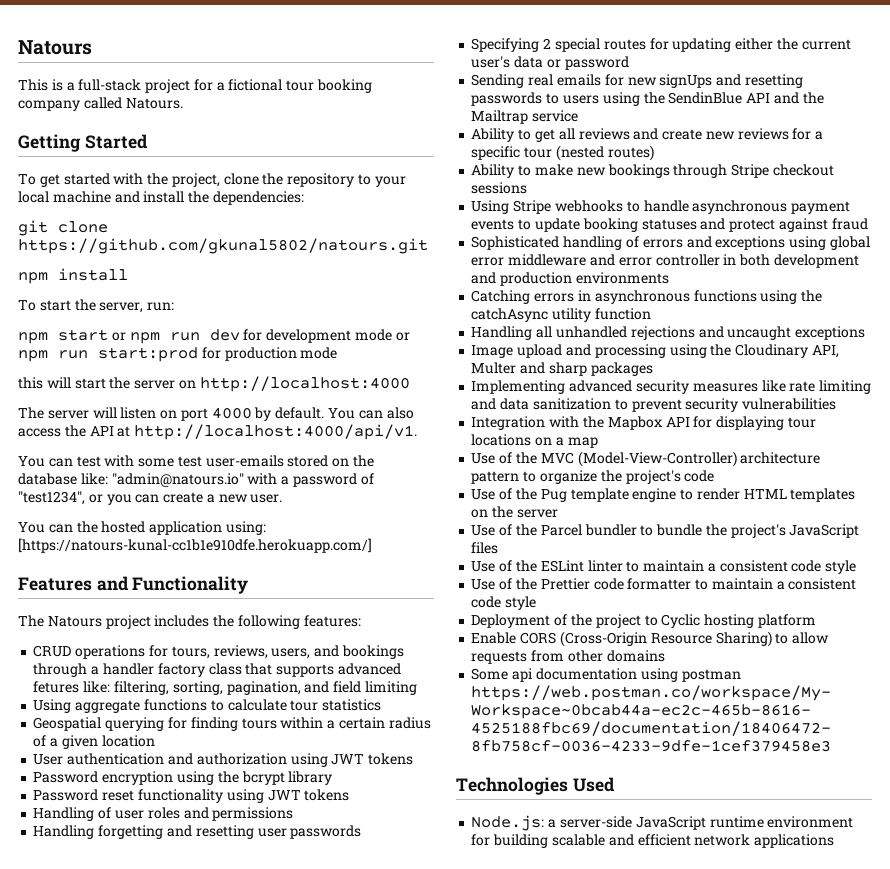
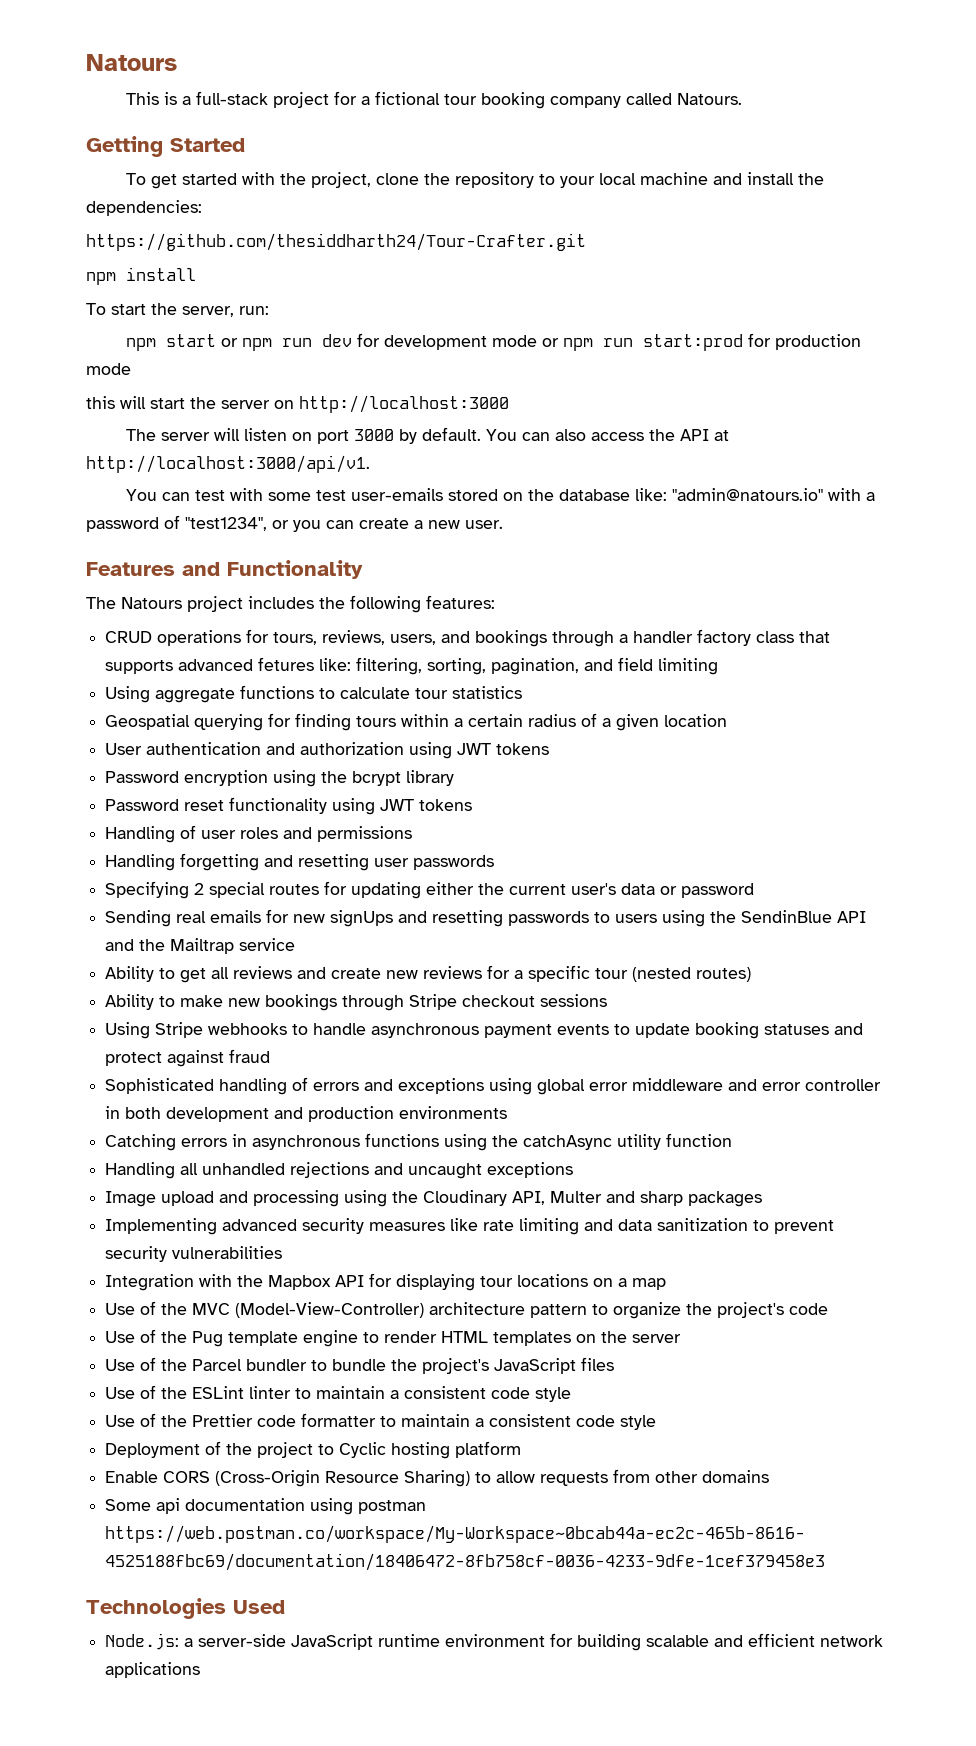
[18,220,108,236] [18,238,428,254] git clone https://github.com/gkunal5802/natours.git -> [86,233,586,251] https://github.com/thesiddharth24/Tour-Crafter.git
[199,376,410,392] http://localhost:4000 -> [299,395,509,413] http://localhost:3000
[211,407,252,419] 4000 -> [354,429,395,441] 3000
[134,424,418,440] http://localhost:4000/api/v1. -> [86,455,370,473] http://localhost:3000/api/v1.
[18,521,266,535] [18,538,372,553] // You can the hosted application using: [https://natours-kunal-cc1b1e910dfe.herokuapp.com/] -> (503, 524) none

